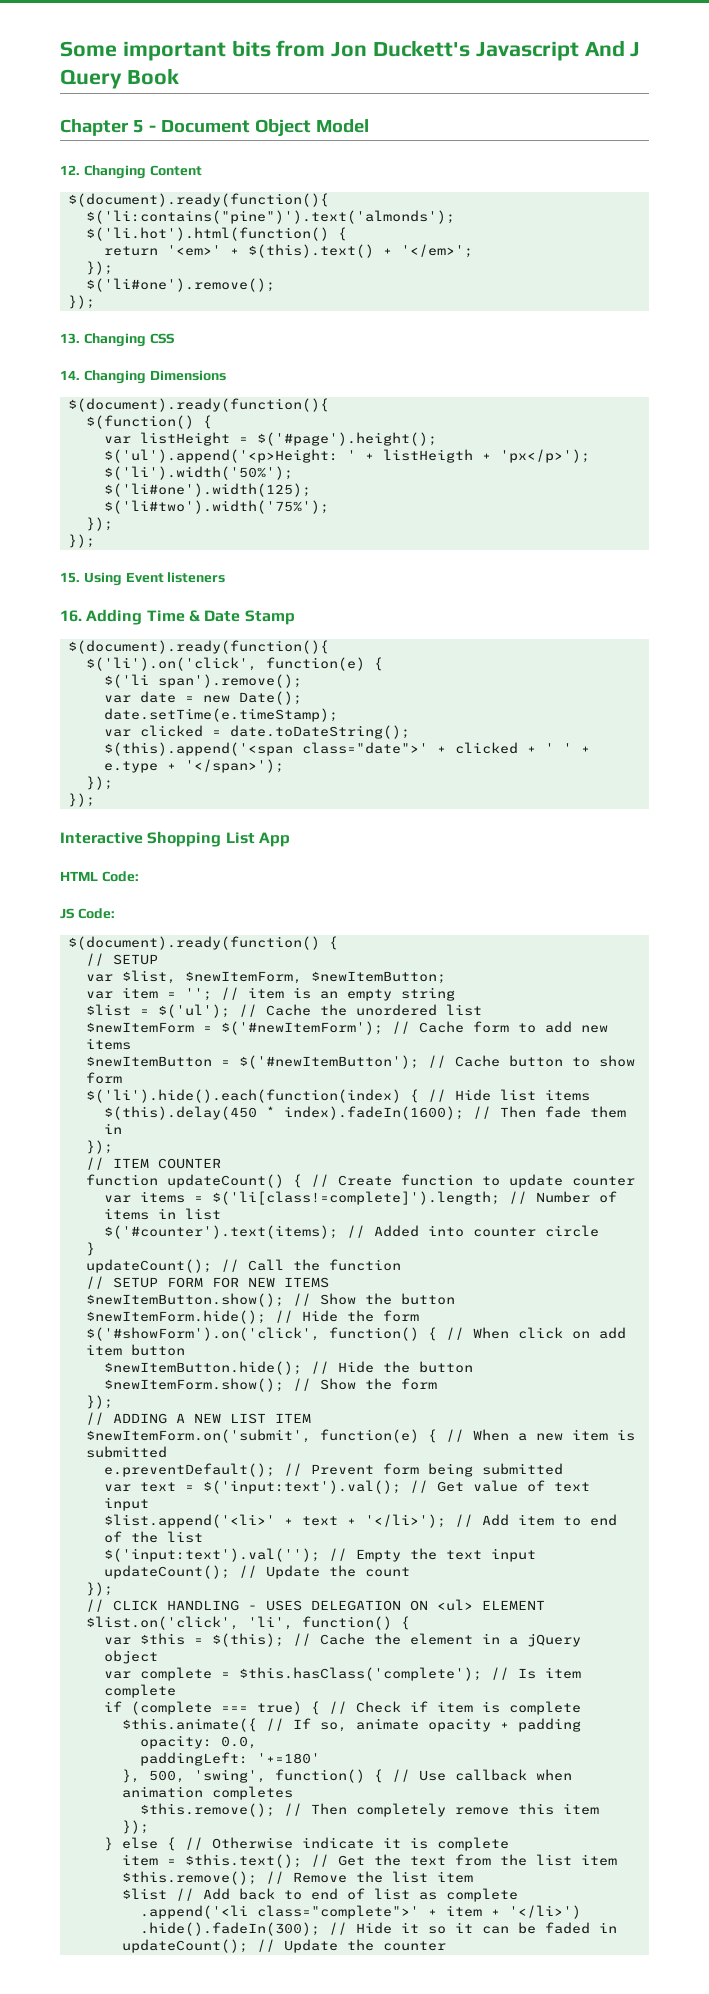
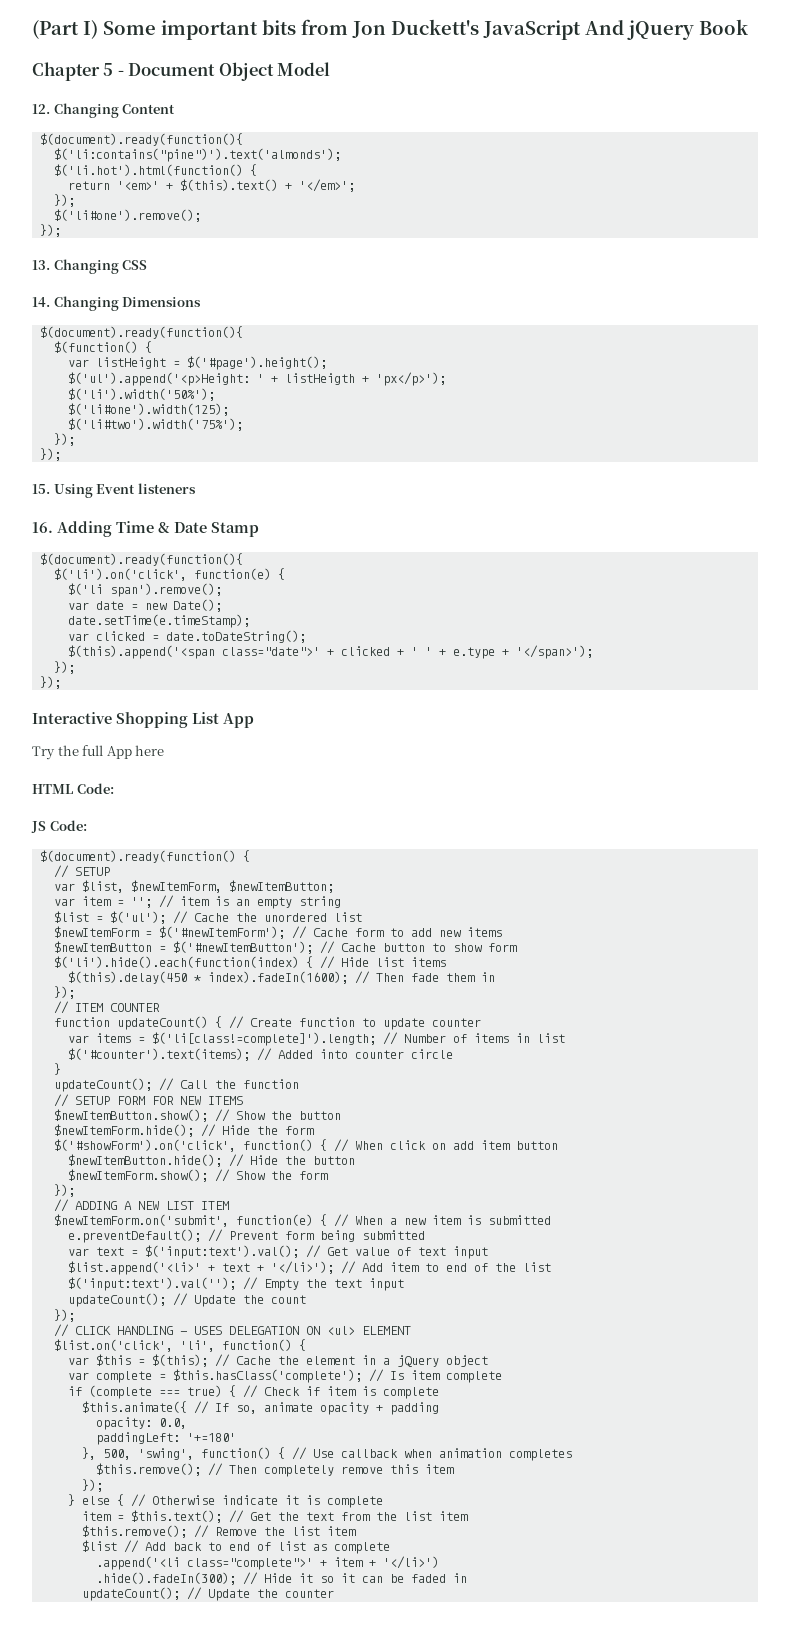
(60, 49) none -> [32,20,98,39] (Part I)
[475,40,641,61] [60,69,122,89] Javascript And J Query -> [483,20,694,40] JavaScript And jQuery
(290, 839) none -> [32,745,165,760] // Try the full App here

